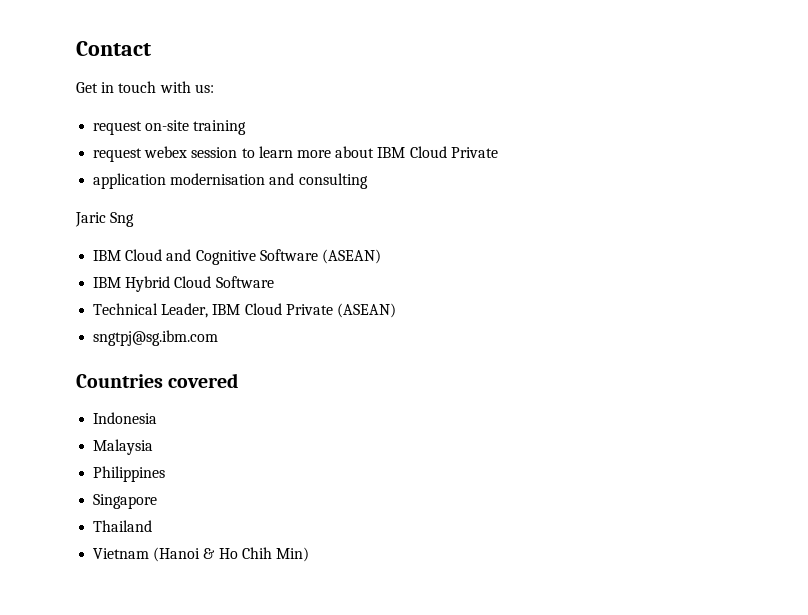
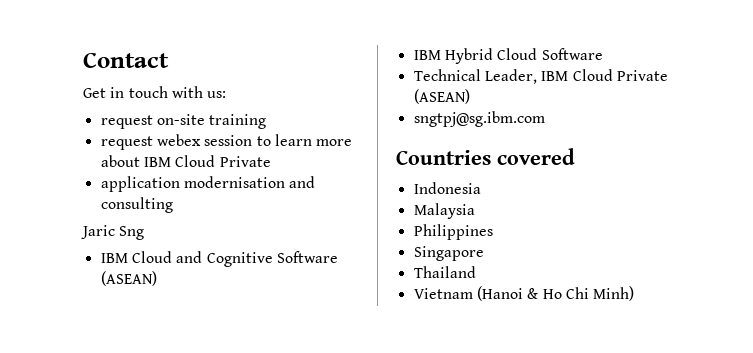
[241,547,309,562] Chih Min) -> [565,286,635,301] Chi Minh)

